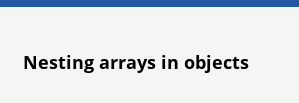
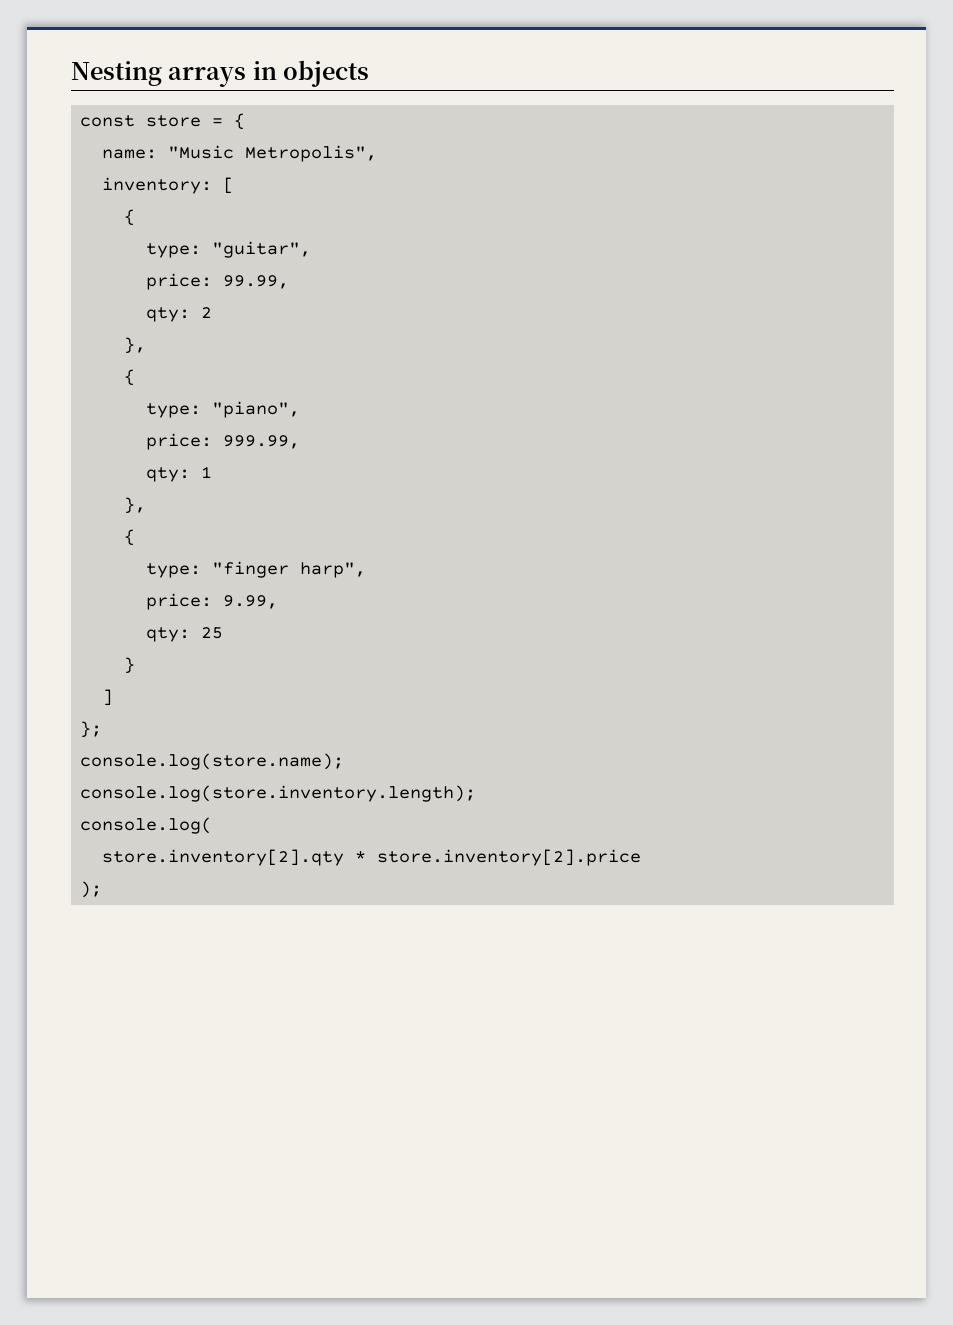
(249, 64) none -> [80,113,245,130] [102,145,377,162] [102,177,234,194] [124,209,135,226] [146,241,311,258] [146,273,289,290] [146,307,212,322] [124,337,146,354] [124,369,135,386] [146,401,300,418] [146,433,300,450] [146,466,212,482] [124,497,146,514] [124,529,135,546] [146,561,366,578] [146,593,278,610] [146,627,223,642] [124,657,135,674] [102,689,113,706] [80,721,102,738] [80,753,344,770] [80,785,476,802] [80,817,212,834] [102,849,641,866] [80,881,102,898] // const store = { // name: "Music Metropolis", // inventory: [ // { // type: "guitar", // price: 99.99, // qty: 2 // }, // { // type: "piano", // price: 999.99, // qty: 1 // }, // { // type: "finger harp", // price: 9.99, // qty: 25 // } // ] // }; // console.log(store.name); // console.log(store.inventory.length); // console.log( // store.inventory[2].qty * store.inventory[2].price // );

